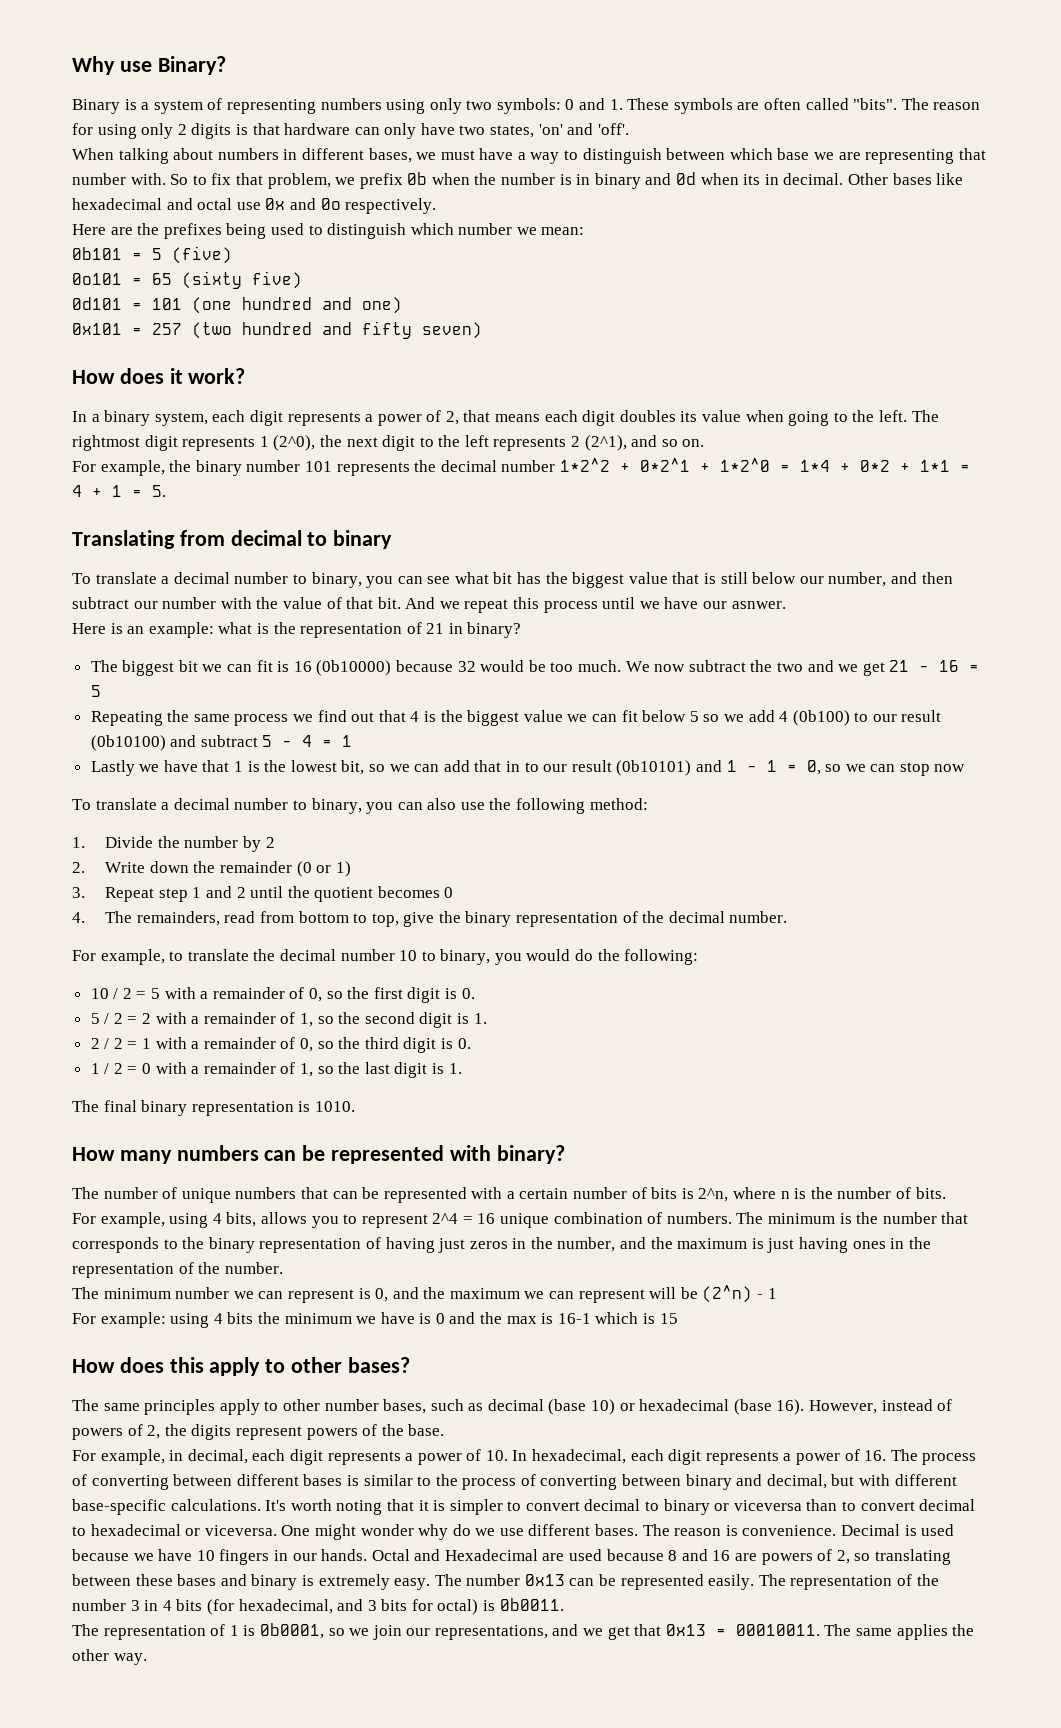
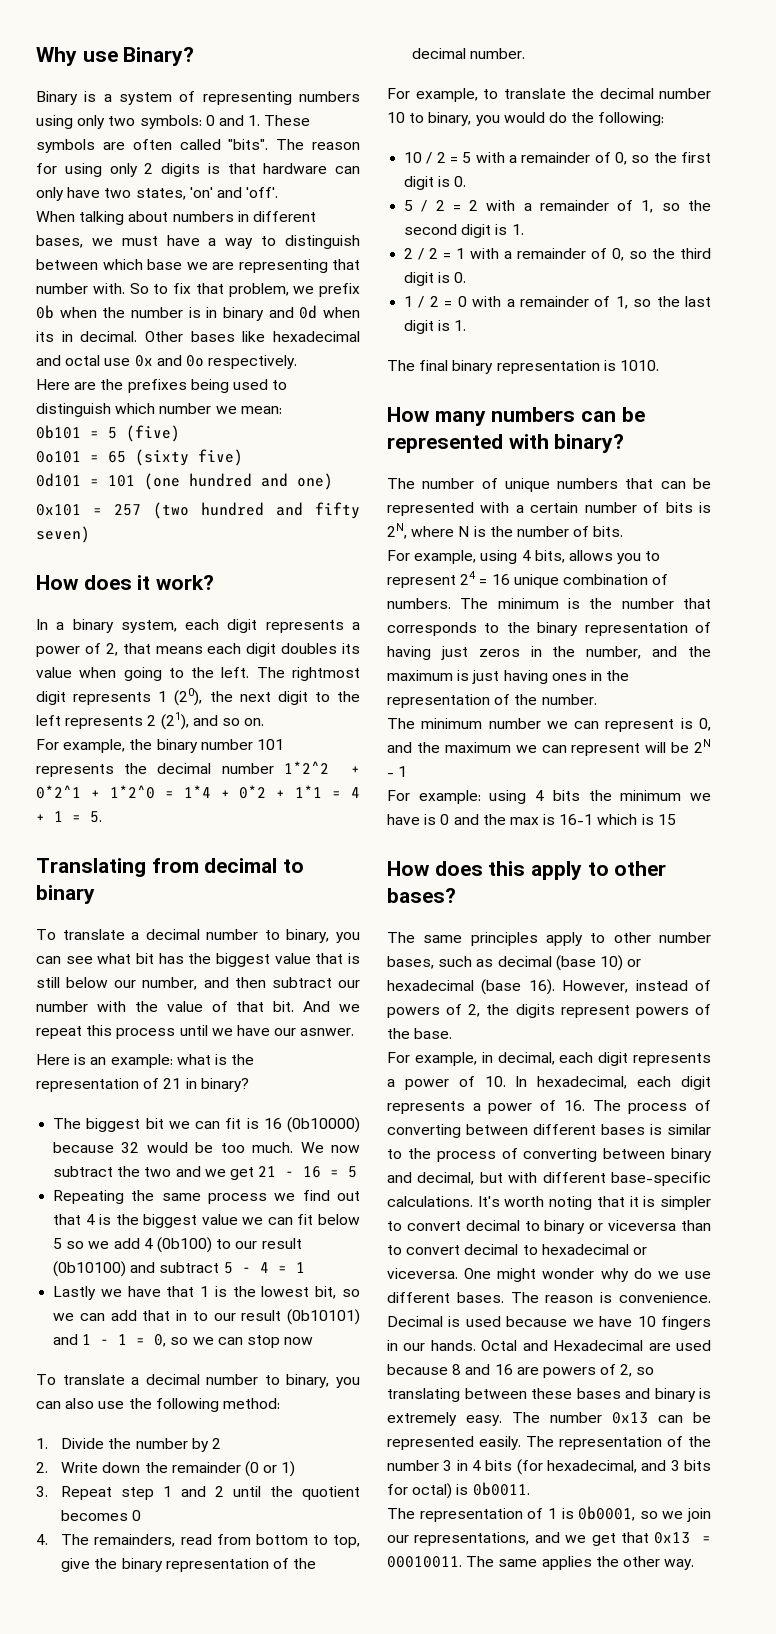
[273,435,316,451] (2^0), -> [174,688,203,706] (20),
[584,435,627,451] (2^1), -> [160,712,189,730] (21),
[698,1187,790,1202] 2^n, where n -> [387,523,470,539] 2N, where N
[432,1213,459,1224] 2^4 -> [460,571,477,585] 24
[702,1285,753,1303] (2^n) -> [694,739,711,753] 2N

